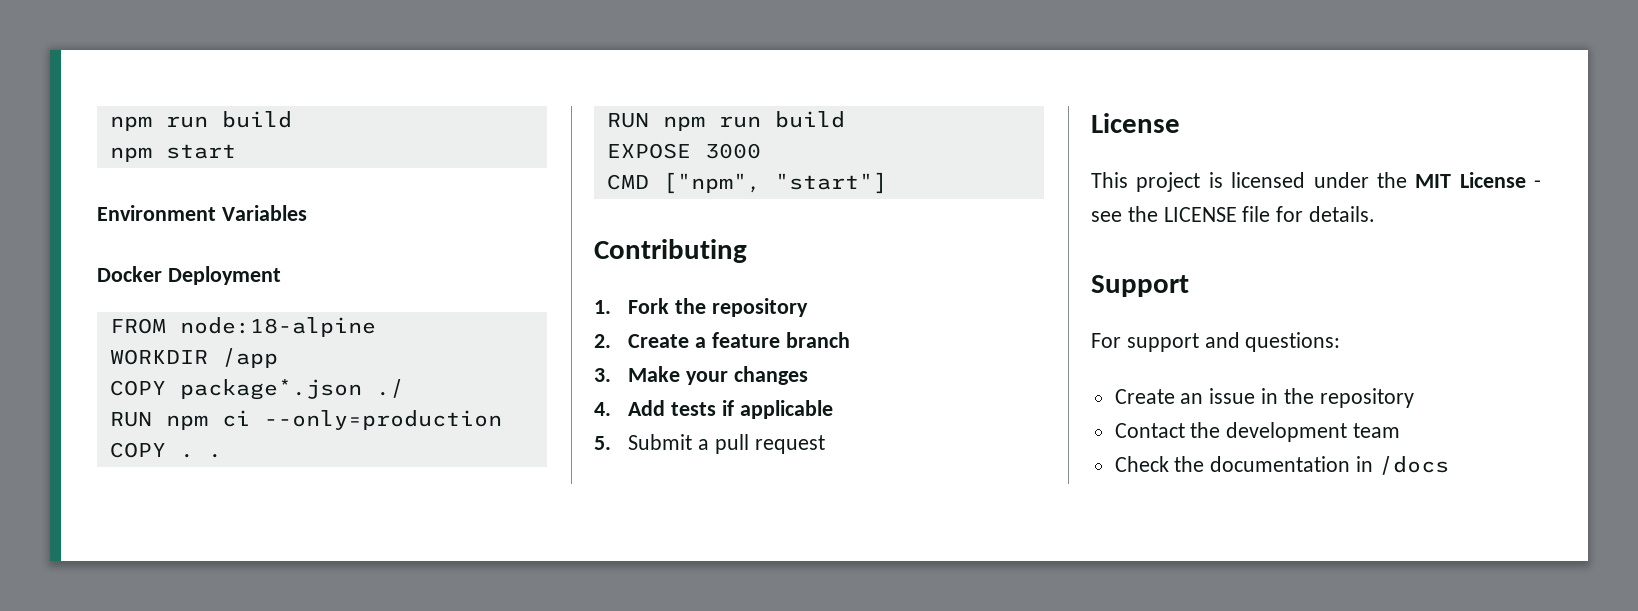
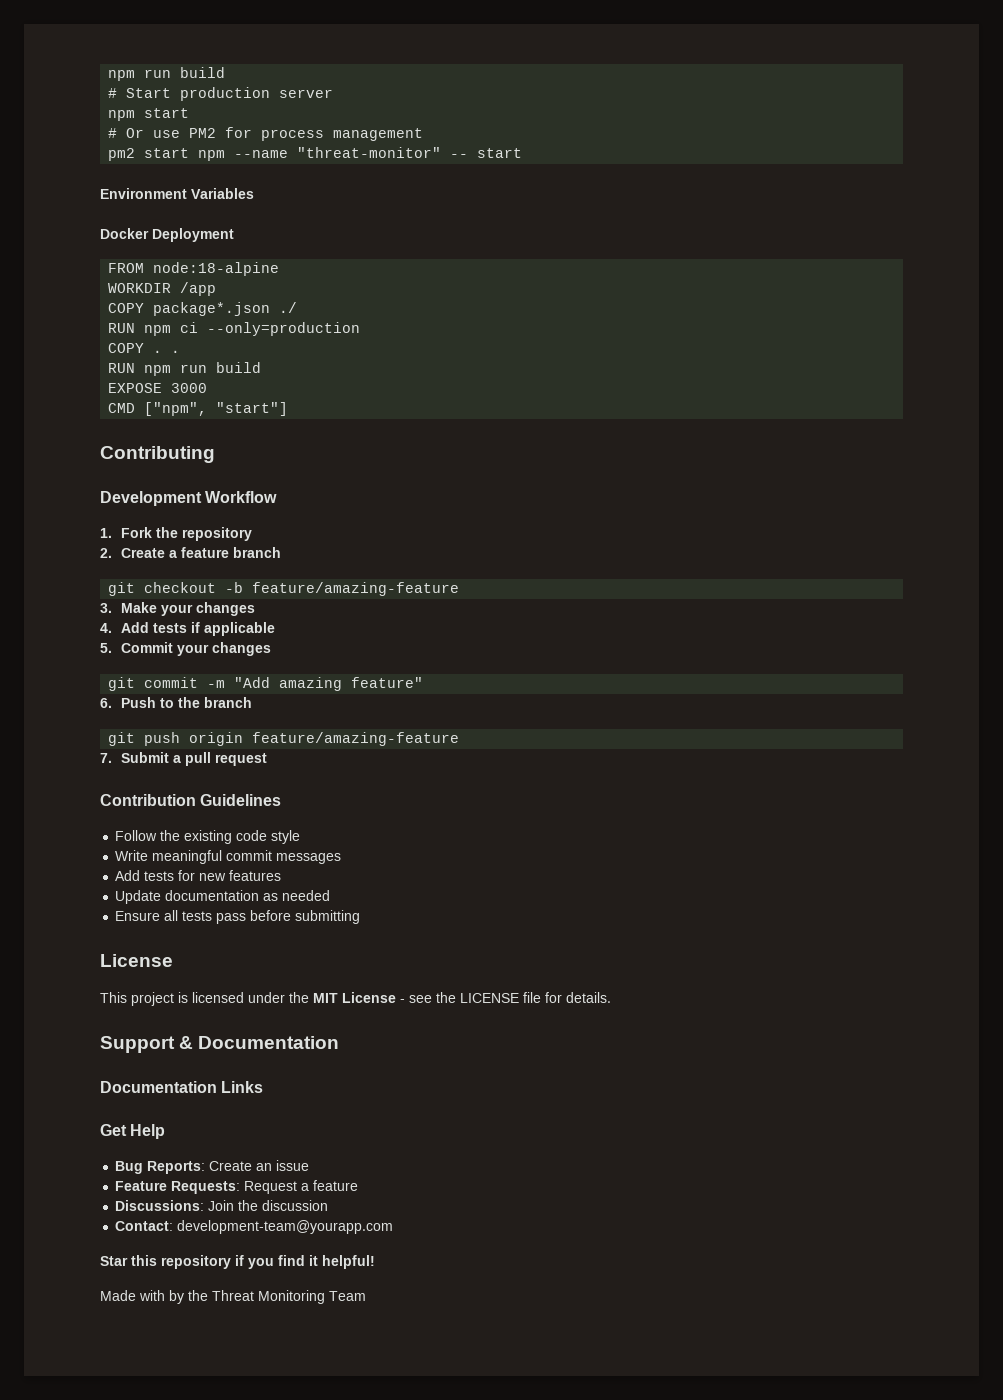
[109,111,292,131] [109,147,152,162] npm run build // npm -> [108,67,226,81] [108,87,334,101] [108,108,190,121] [108,127,424,141] [108,147,469,161] npm run build // # Start production server // npm start // # Or use PM2 for process management // pm2 start npm --name "threat-monitor" --
(747, 251) none -> [100,491,278,506] // Development Workflow
(850, 340) none -> [108,582,460,596] // git checkout -b feature/amazing-feature
[628,434,825,454] Submit a pull request -> [121,642,272,656] [108,677,424,691] [100,697,253,708] [108,732,460,746] [100,752,268,766] [100,794,282,806] [115,830,301,844] [115,850,342,864] [115,870,282,881] [115,890,331,904] [115,910,361,924] Commit your changes // git commit -m "Add amazing feature" // 6. Push to the branch // git push origin feature/amazing-feature // 7. Submit a pull request // Contribution Guidelines // Follow the existing code style // Write meaningful commit messages // Add tests for new features // Update documentation as needed // Ensure all tests pass before submitting
[1091,332,1341,352] [1114,388,1414,408] [1114,422,1401,442] [1114,456,1449,475] // For support and questions: // Create an issue in the repository // Contact the development team // Check the documentation in /docs -> [179,1036,340,1049] [100,1081,264,1093] [100,1124,166,1139] [115,1160,310,1174] [115,1180,359,1194] [115,1200,329,1211] [115,1220,394,1234] [100,1255,375,1269] [100,1290,366,1304] & Documentation // Documentation Links // Get Help // Bug Reports: Create an issue // Feature Requests: Request a feature // Discussions: Join the discussion // Contact: development-team@yourapp.com // Star this repository if you find it helpful! // Made with by the Threat Monitoring Team

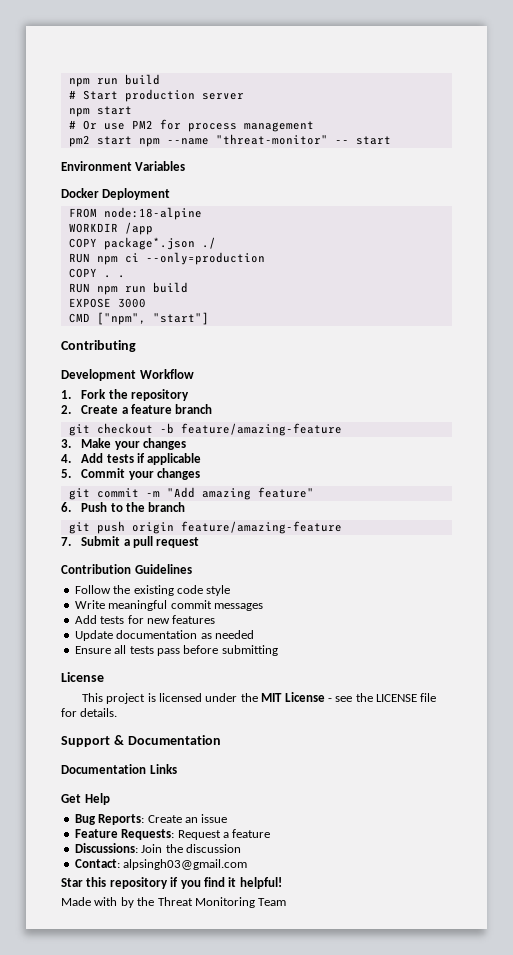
[177,1220,394,1234] development-team@yourapp.com -> [123,859,248,870] alpsingh03@gmail.com

